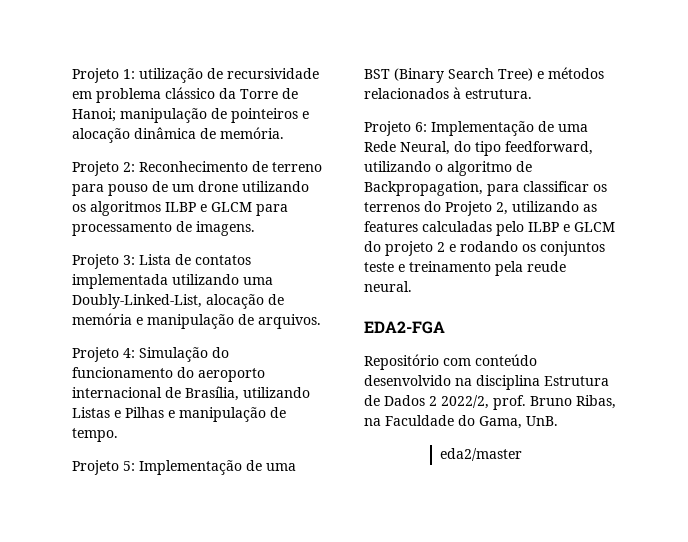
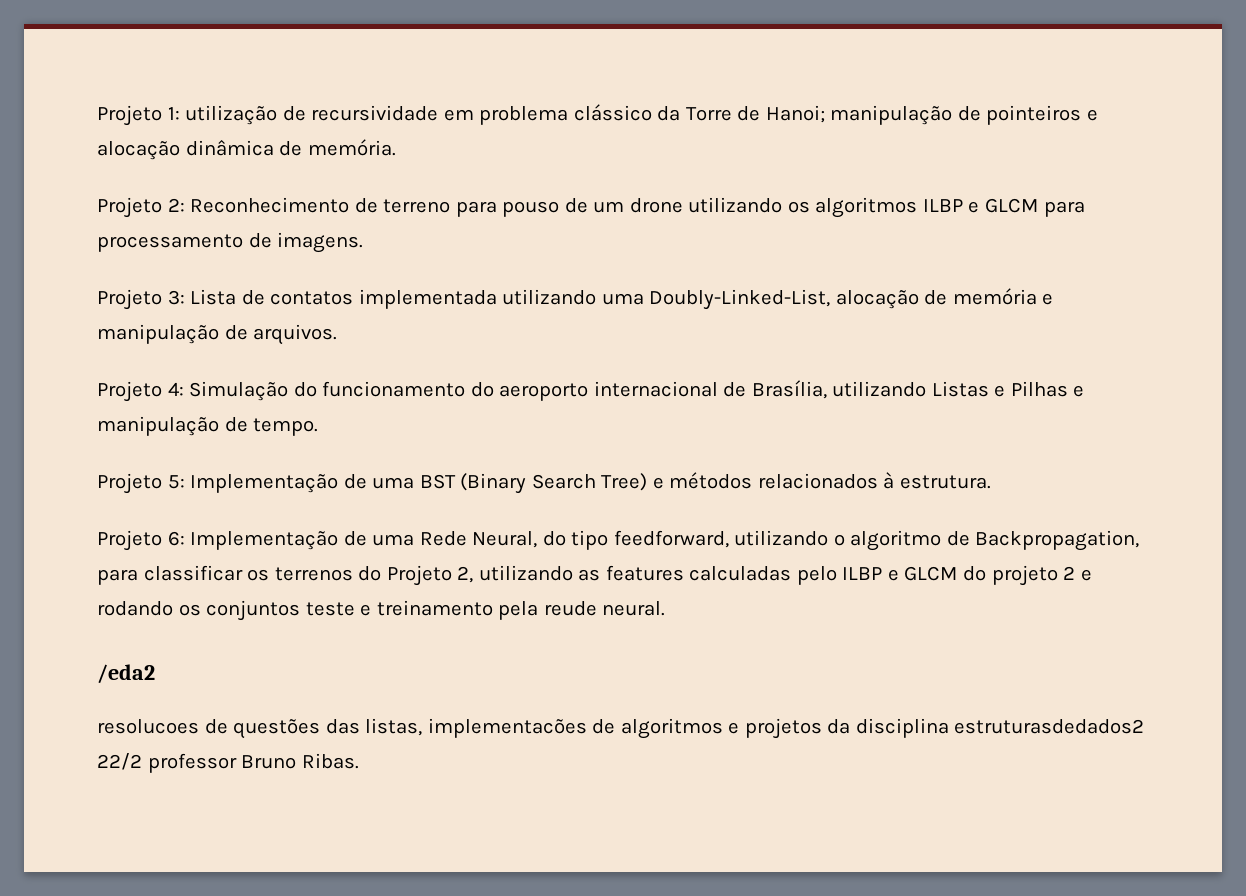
[364,321,445,334] [364,354,537,370] [364,375,609,390] [364,395,616,410] [364,415,558,429] [439,448,522,461] EDA2-FGA // Repositório com conteúdo desenvolvido na disciplina Estrutura de Dados 2 2022/2, prof. Bruno Ribas, na Faculdade do Gama, UnB. // eda2/master -> [97,664,155,684] [97,718,1145,739] [97,753,359,773] /eda2 // resolucoes de questões das listas, implementacões de algoritmos e projetos da disciplina estruturasdedados2 22/2 professor Bruno Ribas.

